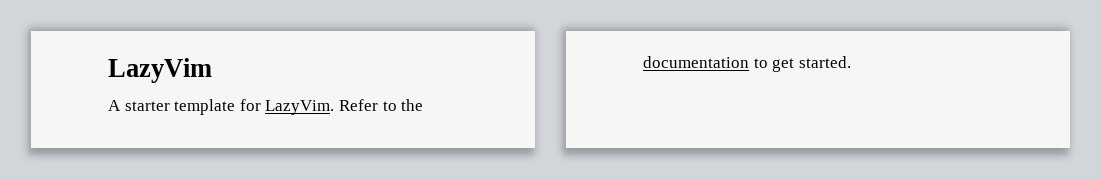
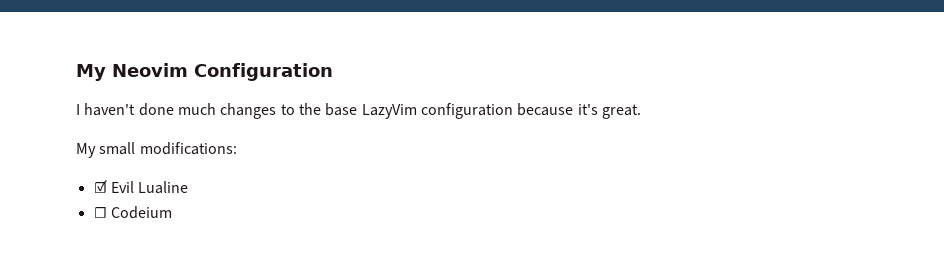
[108,58,212,83] [108,99,424,115] [643,56,851,72] LazyVim // A starter template for LazyVim. Refer to the documentation to get started. -> [76,63,333,81] [76,103,641,119] [76,142,237,158] [93,180,189,194] [93,206,172,219] My Neovim Configuration // I haven't done much changes to the base LazyVim configuration because it's great. // My small modifications: // ☑ Evil Lualine // ☐ Codeium

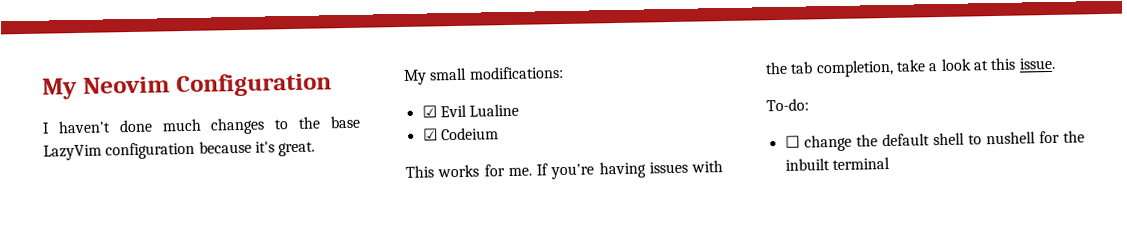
[93,206,172,219] ☐ Codeium -> [422,127,499,141] [405,160,723,180] [765,57,1056,78] [766,98,809,112] [784,130,1085,152] [784,156,890,171] ☑ Codeium // This works for me. If you're having issues with the tab completion, take a look at this issue. // To-do: // ☐ change the default shell to nushell for the inbuilt terminal

